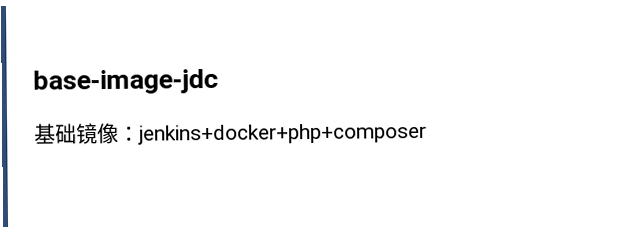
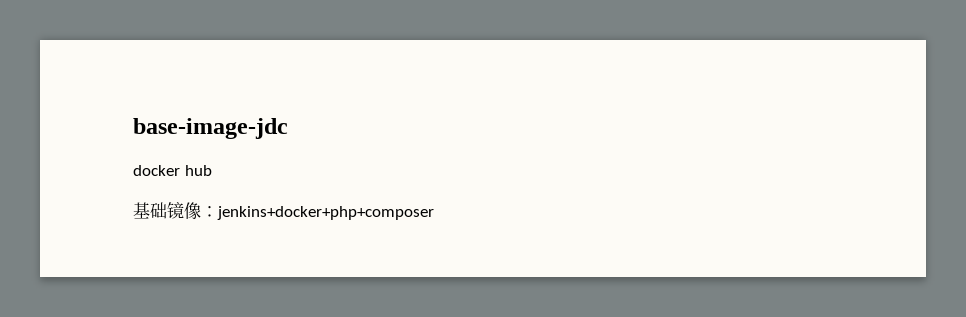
(218, 81) none -> [133,165,212,176] // docker hub

